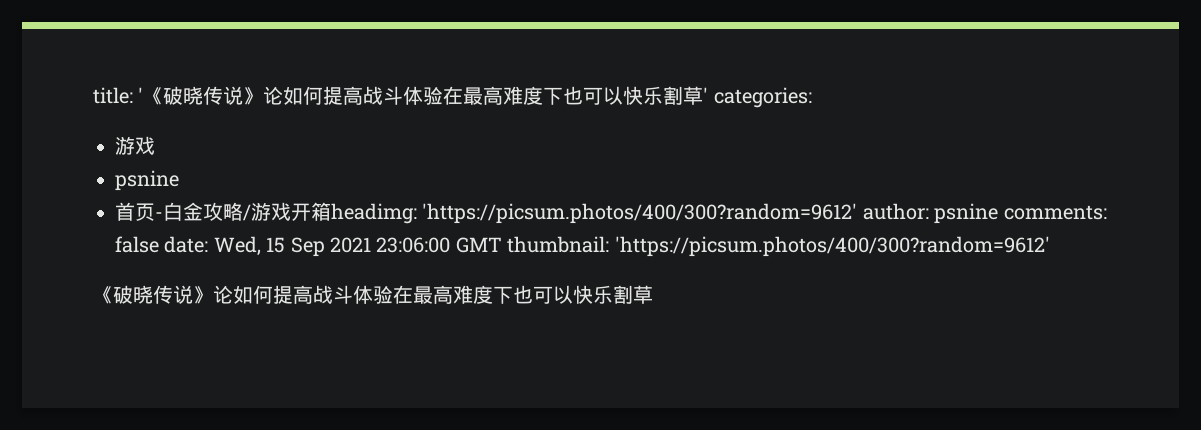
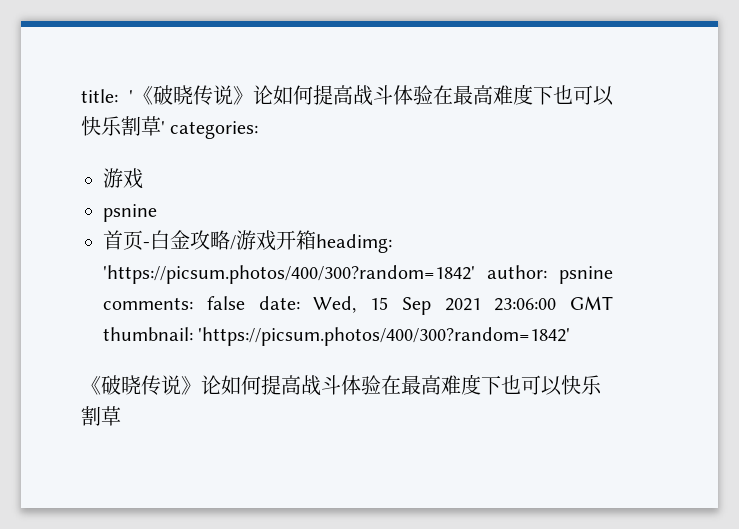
[422,203,858,224] 'https://picsum.photos/400/300?random=9612' -> [103,265,475,284] 'https://picsum.photos/400/300?random=1842'
[614,236,1050,257] 'https://picsum.photos/400/300?random=9612' -> [198,327,571,346] 'https://picsum.photos/400/300?random=1842'

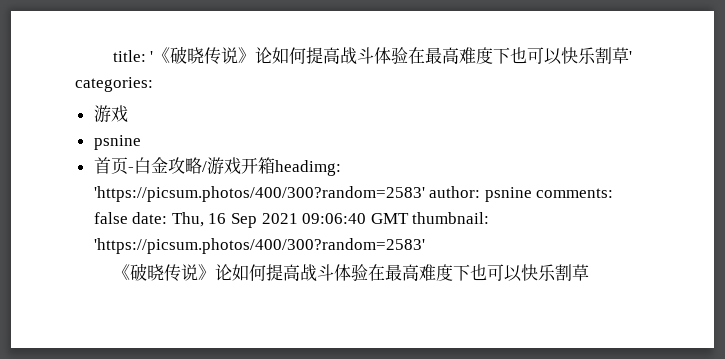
[103,265,475,284] 'https://picsum.photos/400/300?random=1842' -> [93,186,425,202] 'https://picsum.photos/400/300?random=2583'
[313,296,388,313] Wed, 15 -> [171,212,227,227] Thu, 16
[494,298,557,311] 23:06:00 -> [302,213,367,224] 09:06:40
[198,327,571,346] 'https://picsum.photos/400/300?random=1842' -> [93,238,425,254] 'https://picsum.photos/400/300?random=2583'

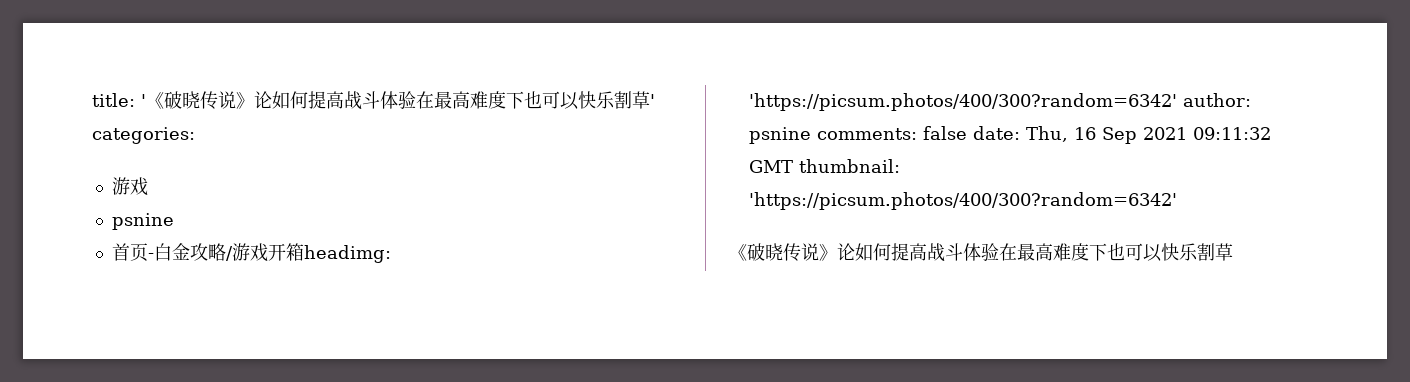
[93,186,425,202] 'https://picsum.photos/400/300?random=2583' -> [748,93,1177,111] 'https://picsum.photos/400/300?random=6342'
[302,213,367,224] 09:06:40 -> [1192,127,1271,140] 09:11:32
[93,238,425,254] 'https://picsum.photos/400/300?random=2583' -> [748,192,1177,210] 'https://picsum.photos/400/300?random=6342'

